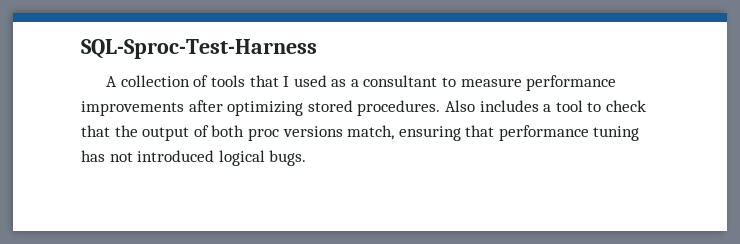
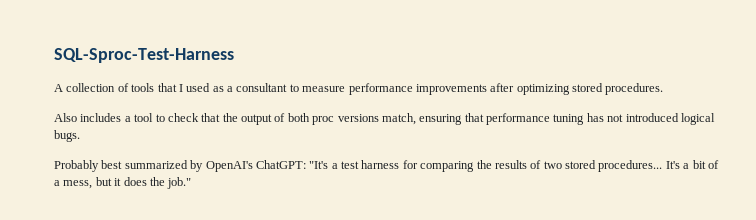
(441, 108) none -> (664, 89) //
(307, 158) none -> [54,160,719,172] [54,177,192,189] // Probably best summarized by OpenAI's ChatGPT: "It's a test harness for comparing the results of two stored procedures... It's a bit of a mess, but it does the job."

